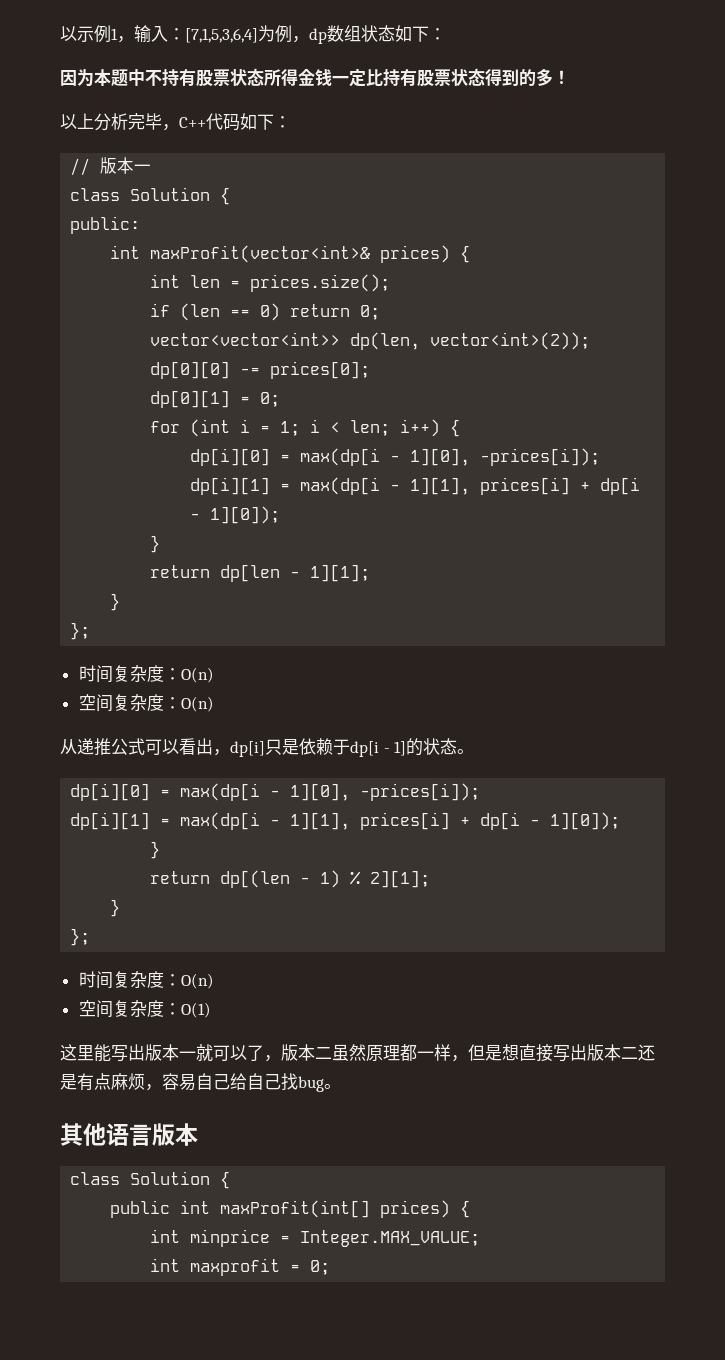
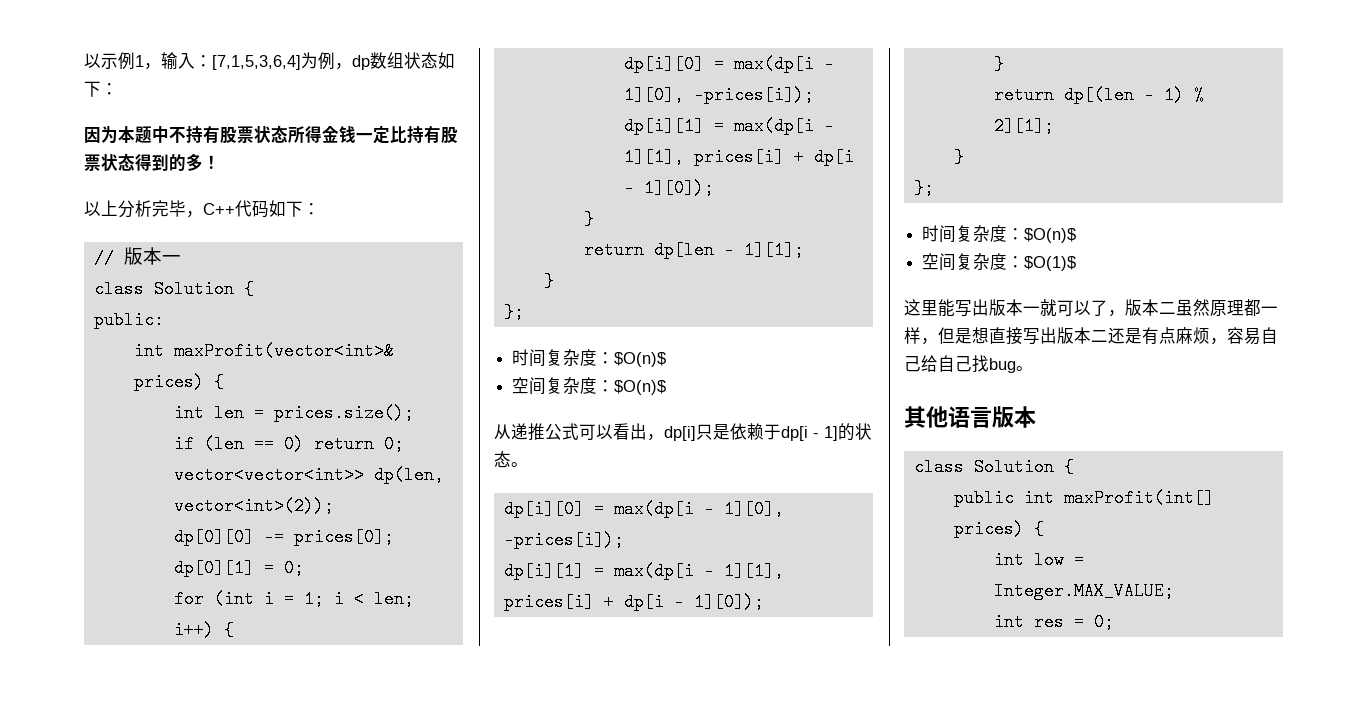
[180,667,214,683] [78,694,214,712] O(n) // 空间复杂度：O(n) -> [614,352,667,367] [512,377,667,395] $O(n)$ // 空间复杂度：$O(n)$
[180,973,214,989] [78,1000,211,1018] O(n) // 空间复杂度：O(1) -> [1024,228,1077,243] [922,253,1077,271] $O(n)$ // 空间复杂度：$O(1)$
[190,1229,271,1247] minprice -> [1033,551,1064,569] low
[190,1258,281,1276] maxprofit -> [1033,613,1064,631] res

